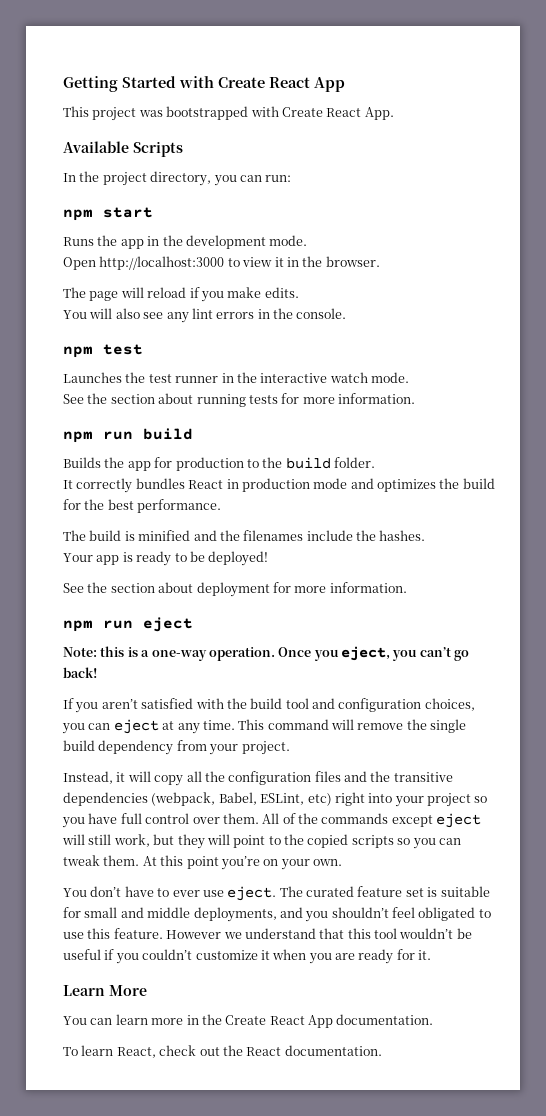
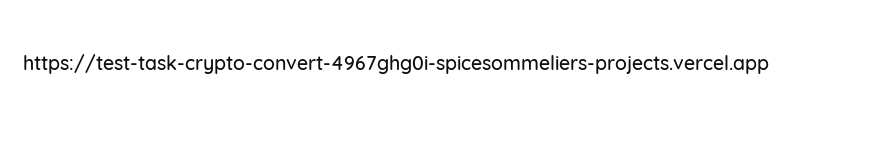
[63,76,345,92] [63,106,394,121] [63,141,183,157] [63,171,292,186] [63,207,153,221] [63,235,308,249] [63,256,380,270] [63,287,299,302] [63,308,347,323] [63,344,143,358] [63,372,409,383] [63,393,415,407] [63,428,193,443] [63,457,375,471] [63,478,495,493] [63,499,222,513] [63,530,426,541] [63,551,269,566] [63,582,407,597] [63,617,193,632] [63,646,470,661] [63,667,97,678] [63,698,475,713] [62,719,467,734] [63,740,290,755] [63,771,453,786] [63,792,488,807] [62,813,482,828] [62,834,461,849] [63,855,342,870] [63,886,490,901] [63,907,491,922] [63,928,472,939] [63,949,432,964] [63,985,147,996] [63,1014,434,1028] [63,1045,382,1058] Getting Started with Create React App // This project was bootstrapped with Create React App. // Available Scripts // In the project directory, you can run: // npm start // Runs the app in the development mode. // Open http://localhost:3000 to view it in the browser. // The page will reload if you make edits. // You will also see any lint errors in the console. // npm test // Launches the test runner in the interactive watch mode. // See the section about running tests for more information. // npm run build // Builds the app for production to the build folder. // It correctly bundles React in production mode and optimizes the build for the best performance. // The build is minified and the filenames include the hashes. // Your app is ready to be deployed! // See the section about deployment for more information. // npm run eject // Note: this is a one-way operation. Once you eject, you can’t go back! // If you aren’t satisfied with the build tool and configuration choices, you can eject at any time. This command will remove the single build dependency from your project. // Instead, it will copy all the configuration files and the transitive dependencies (webpack, Babel, ESLint, etc) right into your project so you have full control over them. All of the commands except eject will still work, but they will point to the copied scripts so you can tweak them. At this point you’re on your own. // You don’t have to ever use eject. The curated feature set is suitable for small and middle deployments, and you shouldn’t feel obligated to use this feature. However we understand that this tool wouldn’t be useful if you couldn’t customize it when you are ready for it. // Learn More // You can learn more in the Create React App documentation. // To learn React, check out the React documentation. -> [23,54,769,74] https://test-task-crypto-convert-4967ghg0i-spicesommeliers-projects.vercel.app

